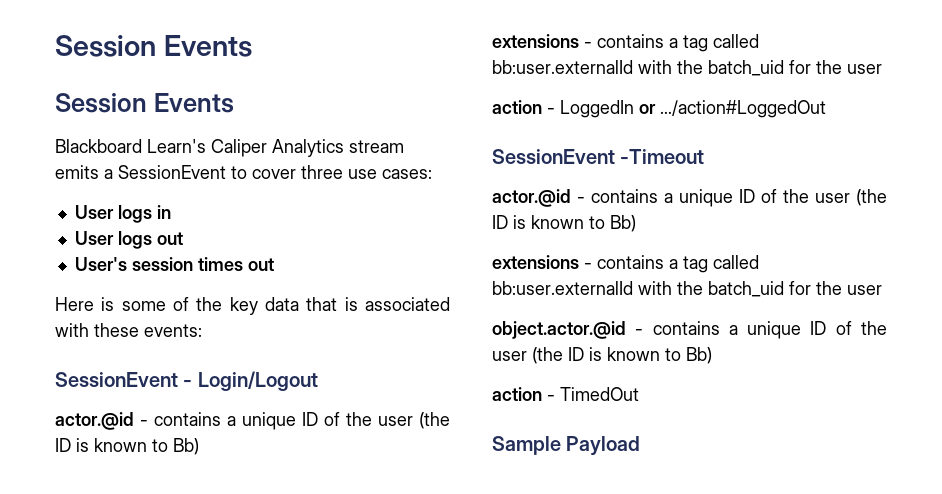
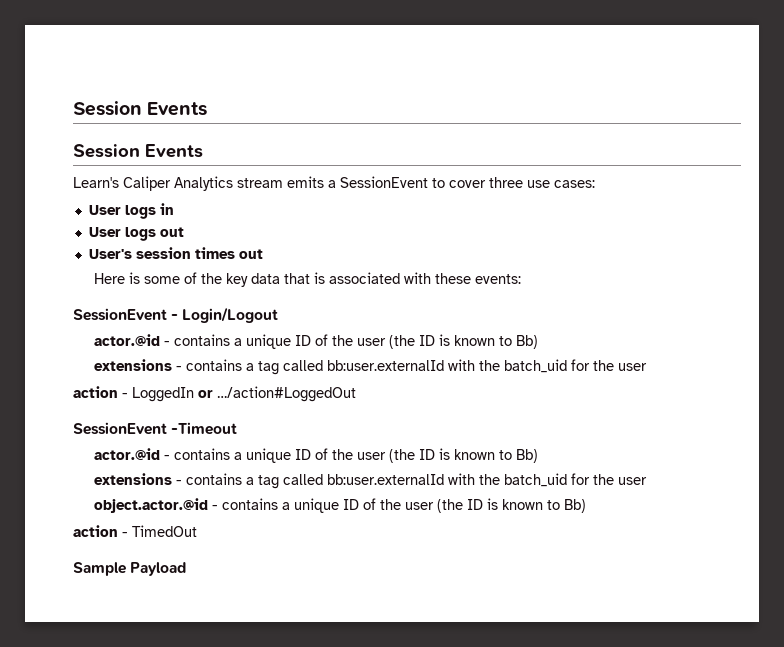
[55,139,142,153] Blackboard -> (203, 151) none

